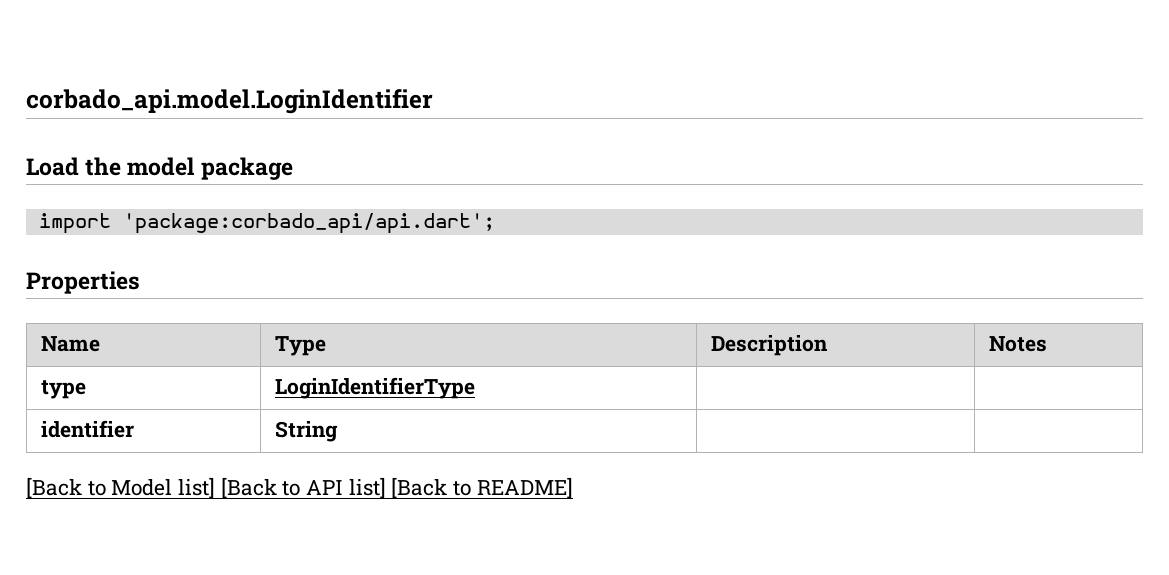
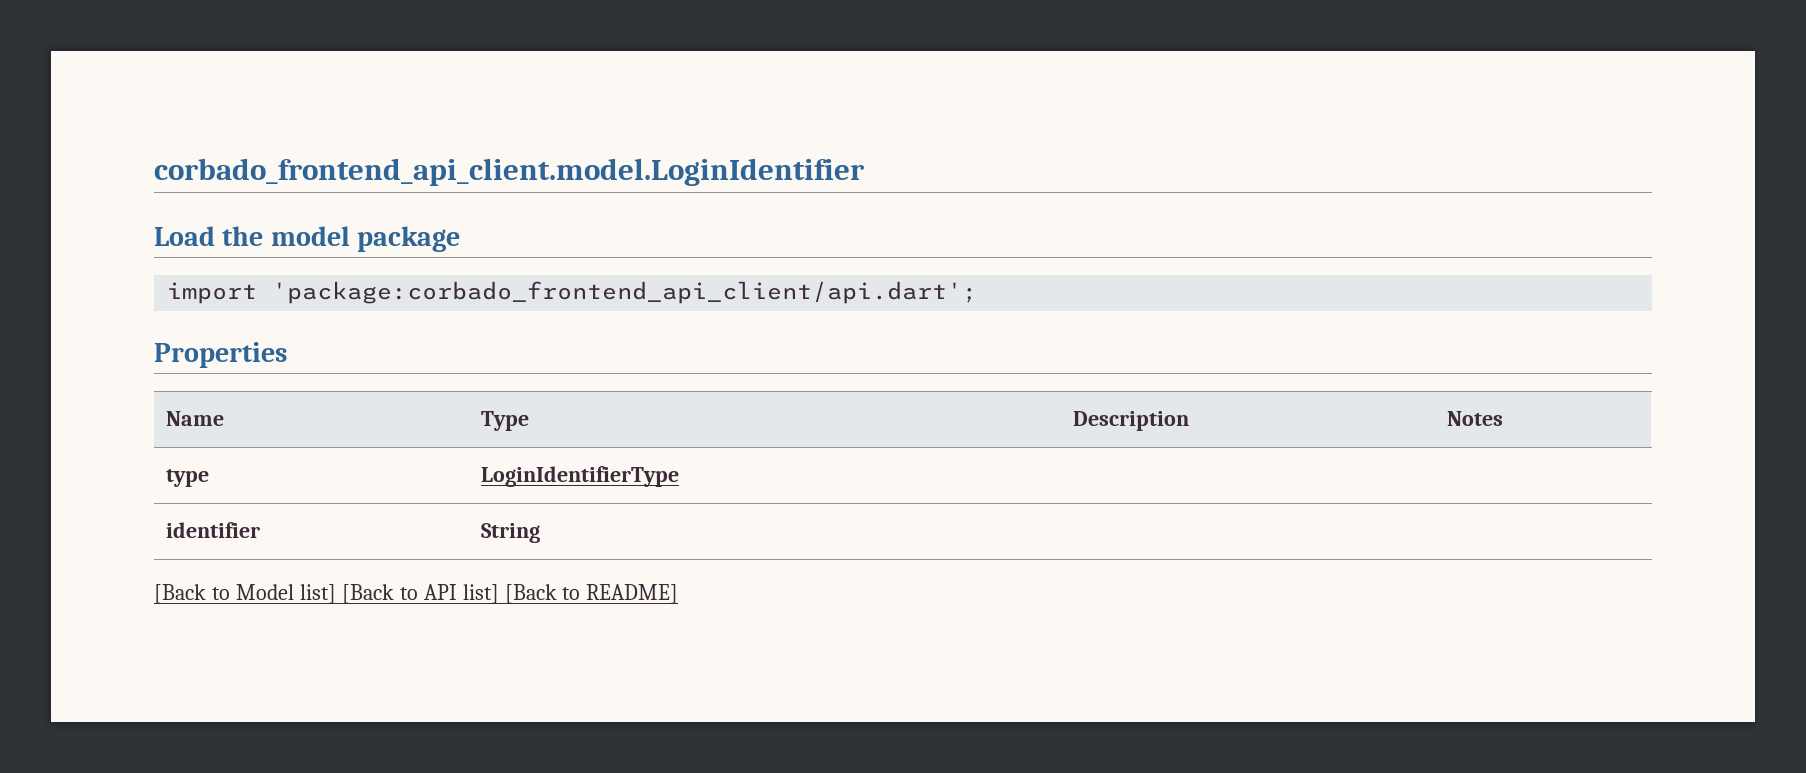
[26,89,433,114] corbado_api.model.LoginIdentifier -> [154,158,865,186] corbado_frontend_api_client.model.LoginIdentifier
[122,213,495,234] 'package:corbado_api/api.dart'; -> [272,281,978,304] 'package:corbado_frontend_api_client/api.dart';

